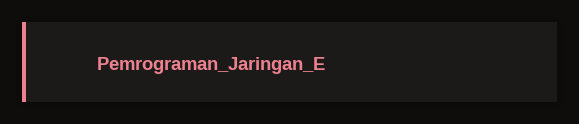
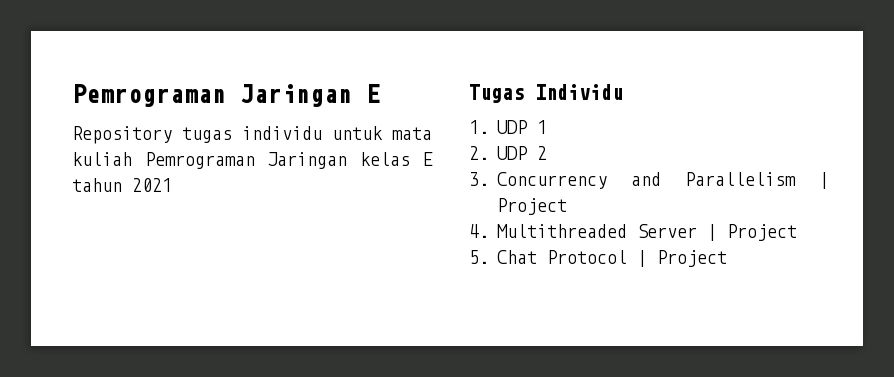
[97,57,325,74] Pemrograman_Jaringan_E -> [72,84,380,107] [72,126,432,144] [72,152,433,169] [72,178,172,192] [469,84,623,103] [469,120,547,134] [469,146,547,160] [469,172,829,189] [496,198,567,215] [469,224,797,241] [469,250,727,267] Pemrograman Jaringan E // Repository tugas individu untuk mata kuliah Pemrograman Jaringan kelas E tahun 2021 // Tugas Individu // 1. UDP 1 // 2. UDP 2 // 3. Concurrency and Parallelism | Project // 4. Multithreaded Server | Project // 5. Chat Protocol | Project

